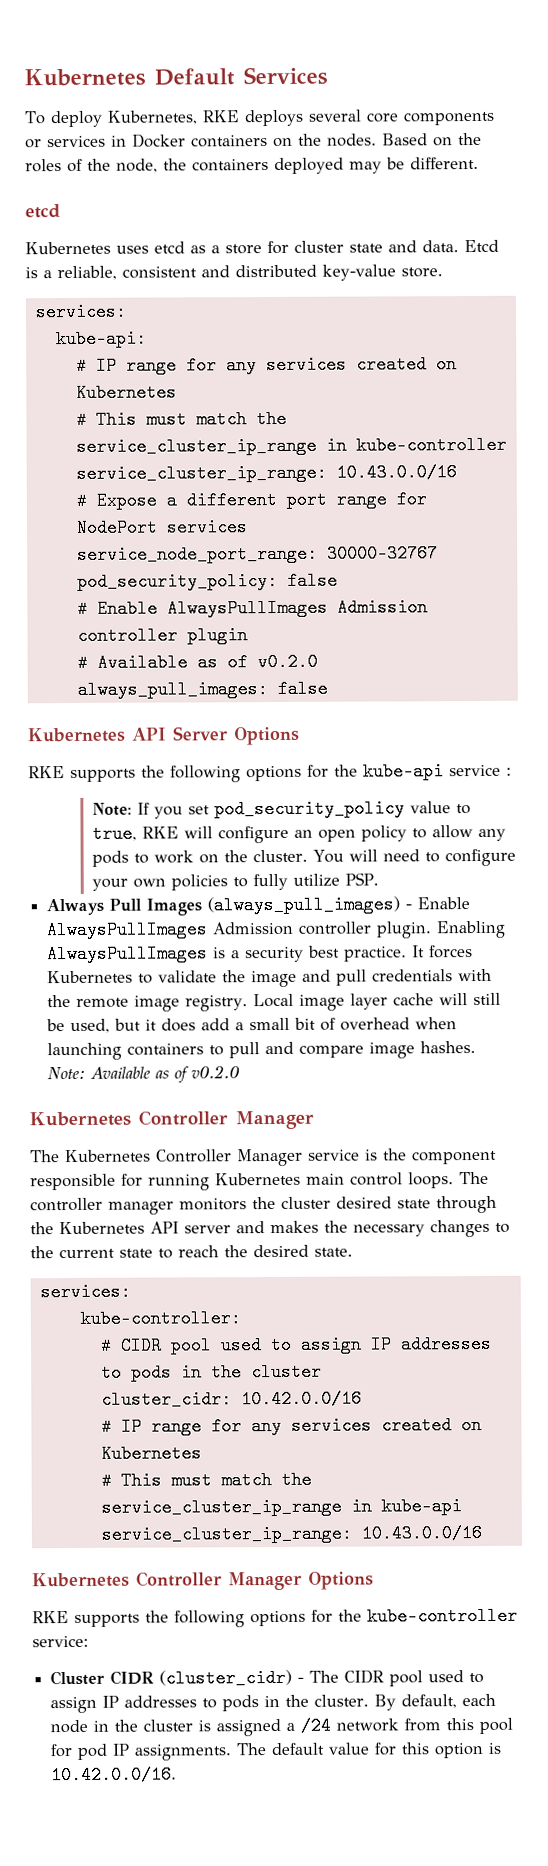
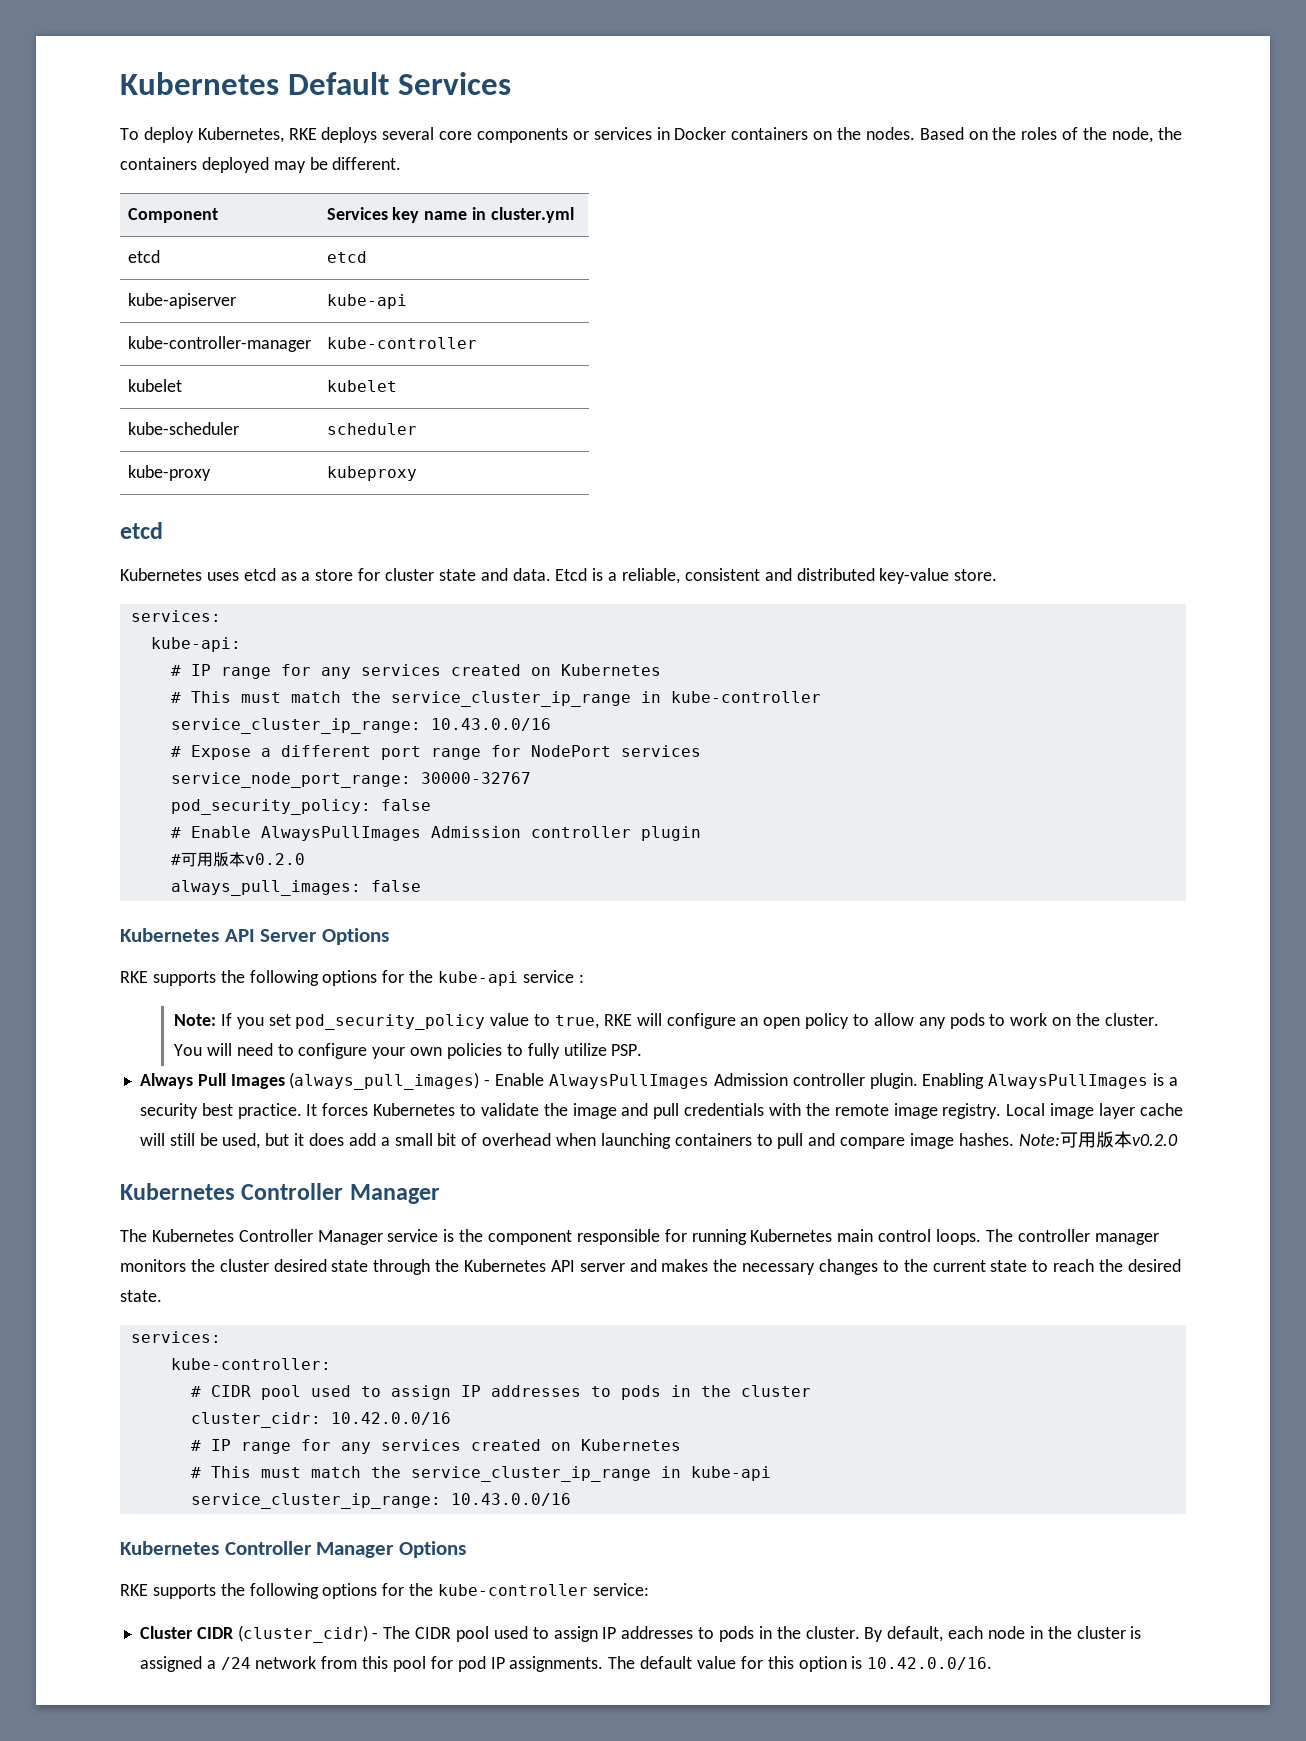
(479, 163) none -> [127,208,218,223] [326,207,575,223] [127,250,160,263] [326,251,367,263] [127,293,236,309] [326,294,407,309] [127,336,311,352] [326,337,477,349] [127,379,182,392] [326,380,397,392] [127,422,239,435] [326,423,417,435] [127,465,211,481] [326,466,417,481] // Component | Services key name in cluster.yml // etcd | etcd // kube-apiserver | kube-api // kube-controller-manager | kube-controller // kubelet | kubelet // kube-scheduler | scheduler // kube-proxy | kubeproxy
[96,653,248,672] Available as of -> [180,852,245,867] 可用版本
[90,1066,190,1084] Available as of -> [1059,1131,1132,1148] 可用版本

